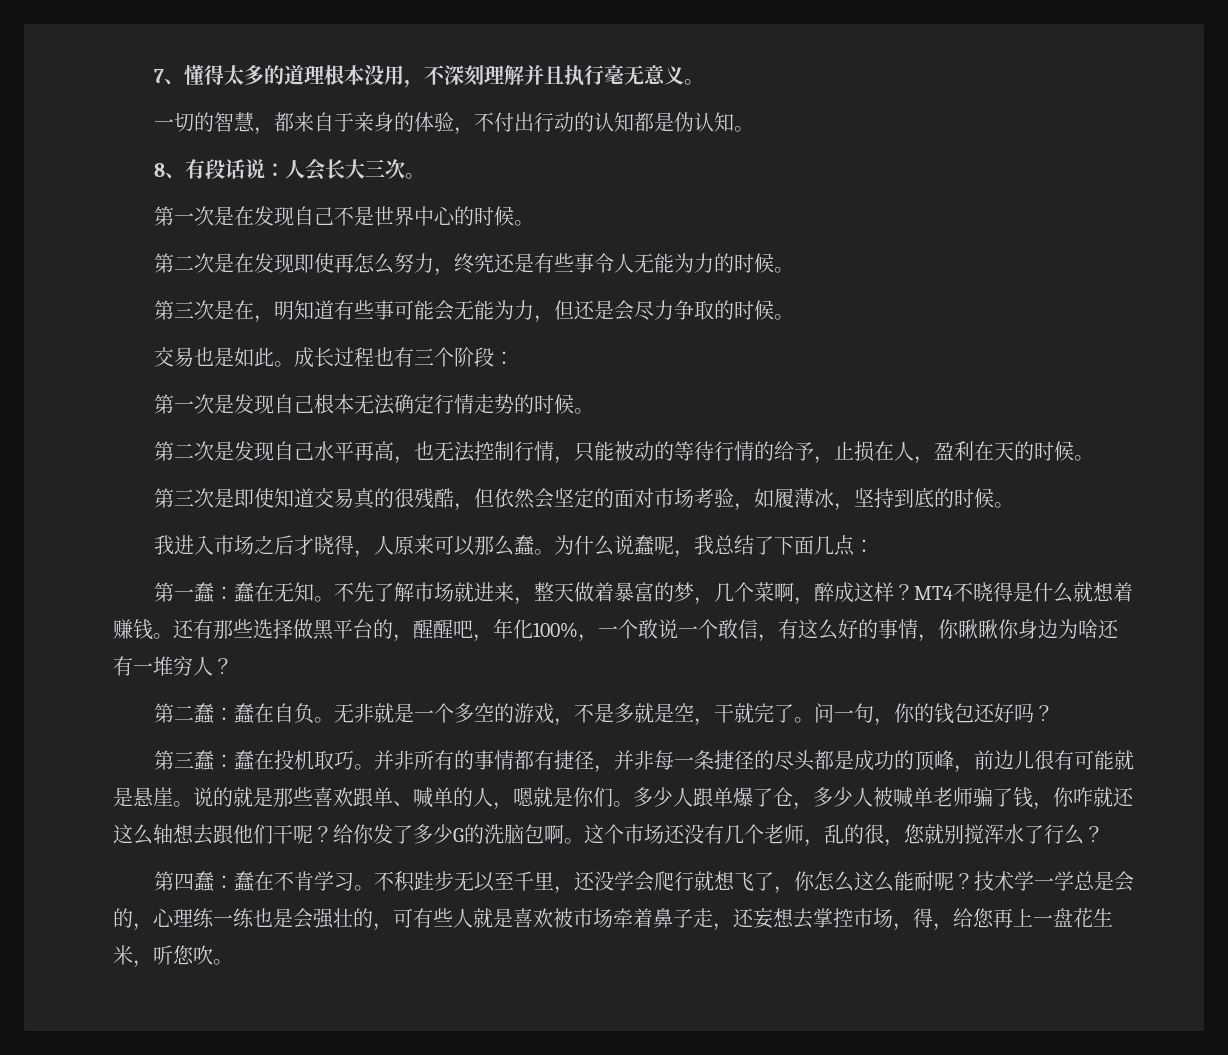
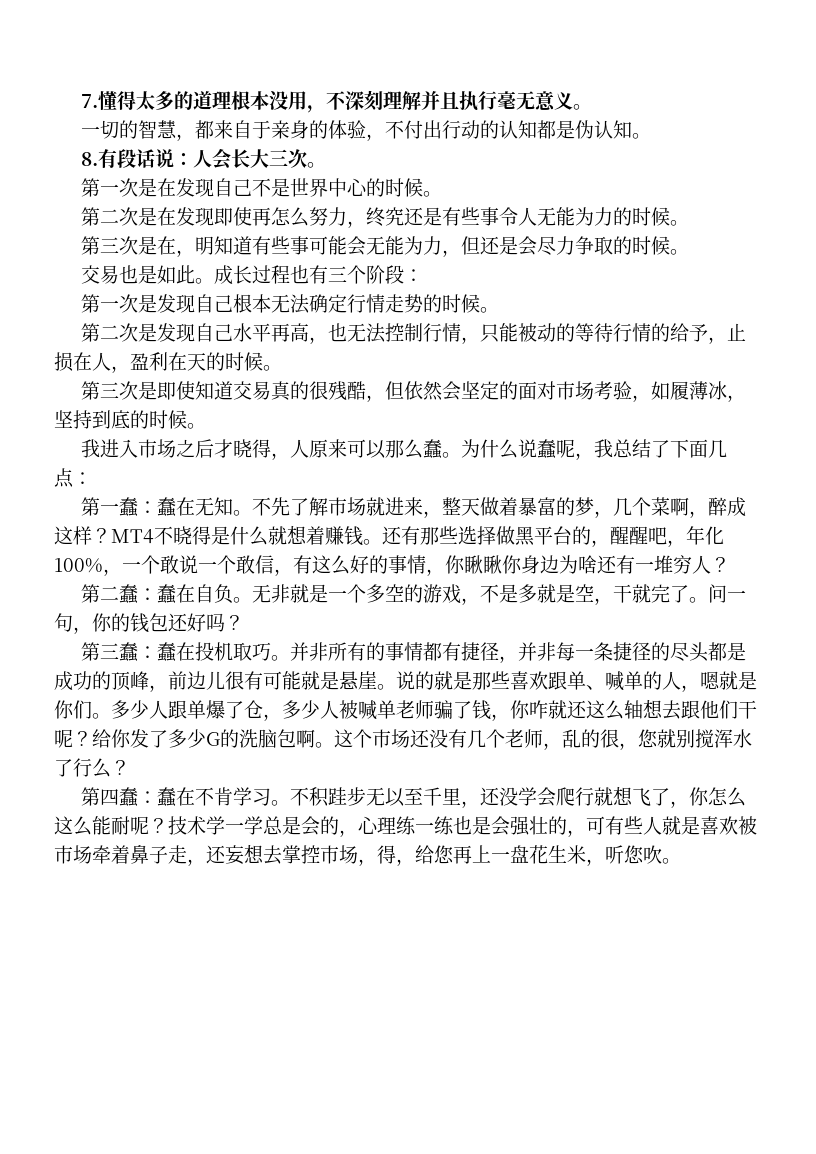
[153,69,184,85] 7、 -> [80,94,98,108] 7.
[153,163,185,179] 8、 -> [80,152,98,166] 8.

